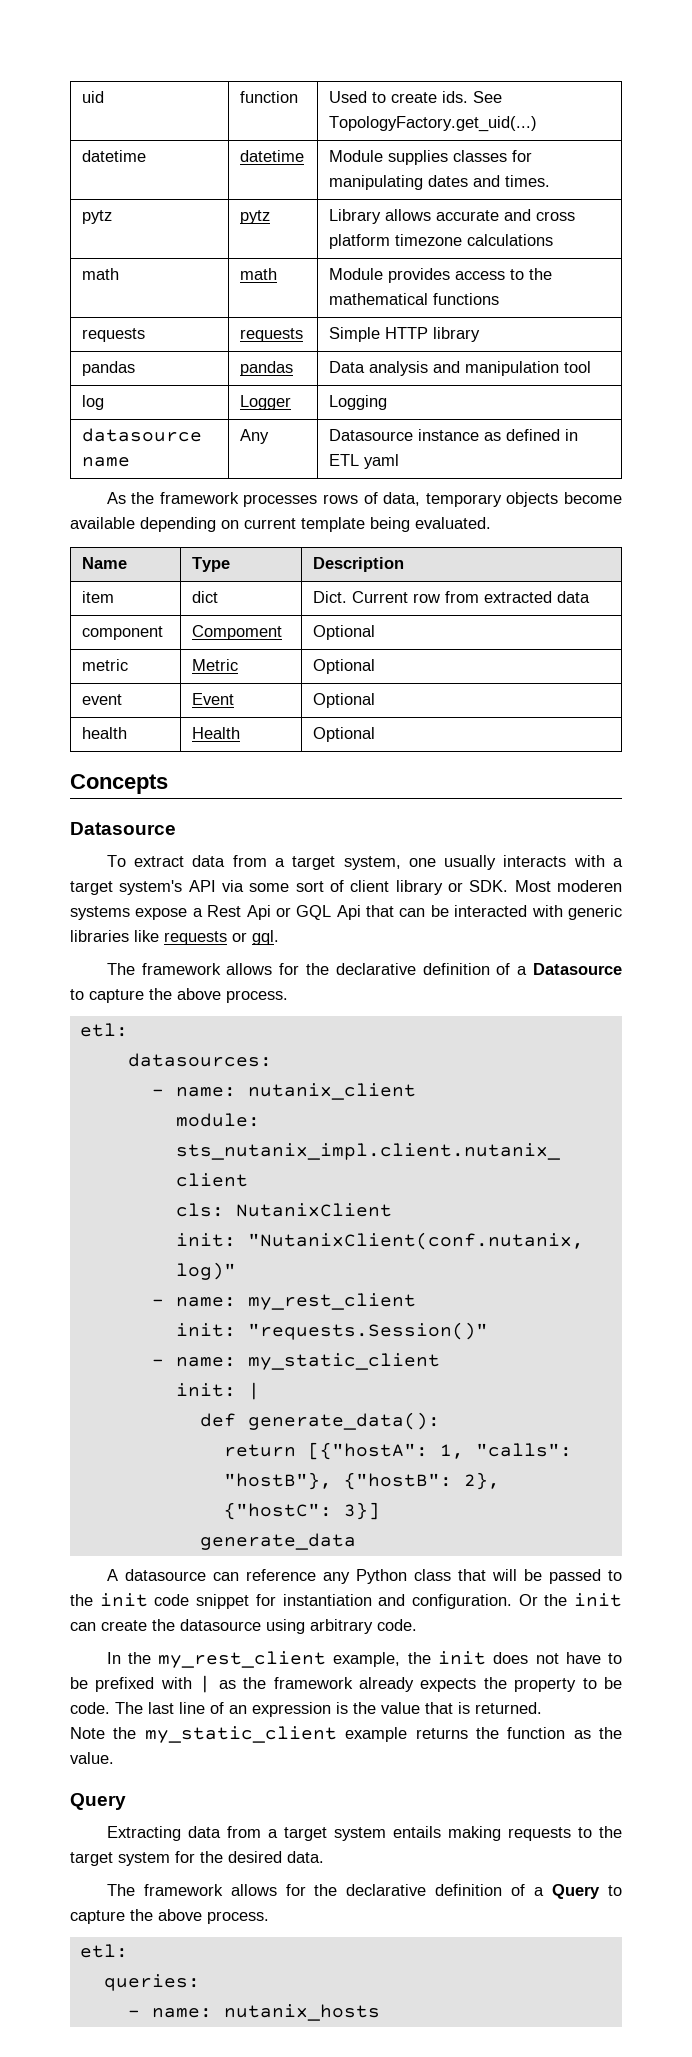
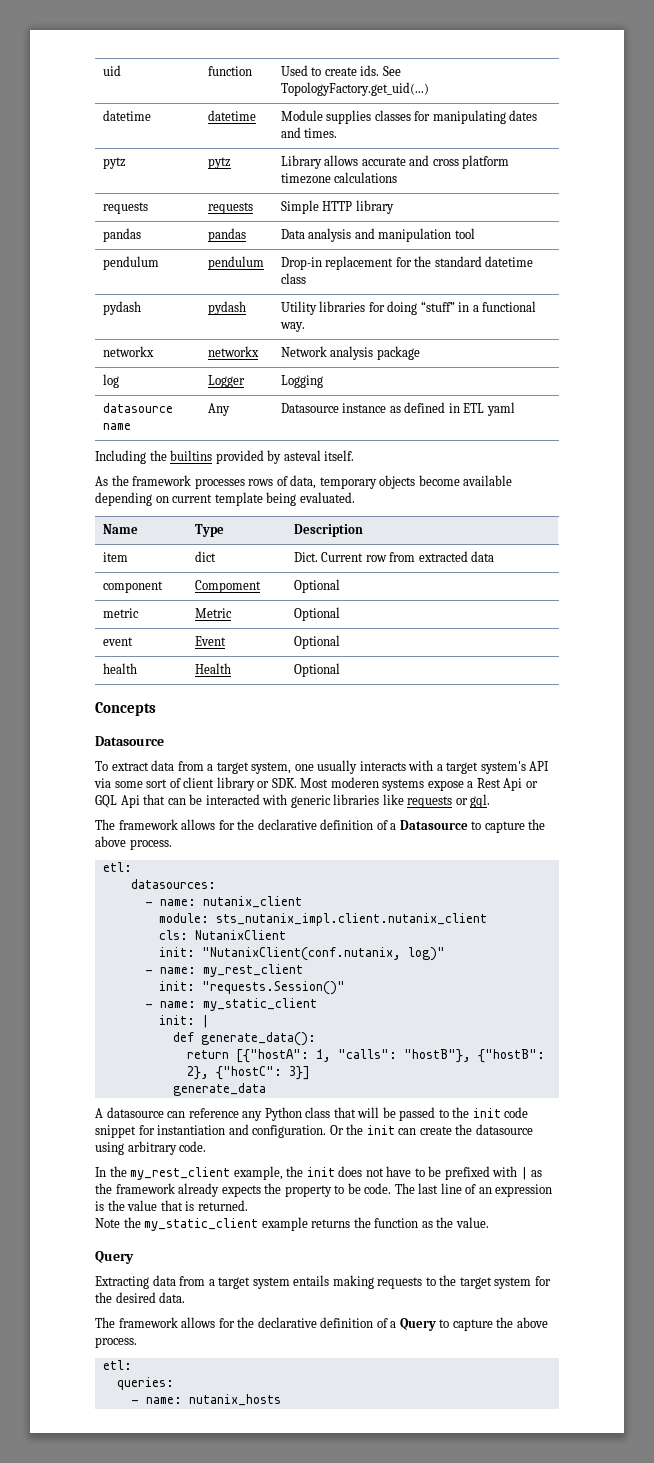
[81,268,119,280] [239,268,277,280] [328,268,552,283] [328,293,499,305] // math | math | Module provides access to the mathematical functions -> (398, 177) none
(591, 367) none -> [102,256,159,270] [207,256,264,270] [280,256,534,270] [280,273,306,284] [102,301,141,315] [207,301,246,315] [280,301,537,315] [279,322,305,332] [102,346,154,357] [207,346,259,357] [280,346,420,360] // pendulum | pendulum | Drop-in replacement for the standard datetime class // pydash | pydash | Utility libraries for doing “stuff” in a functional way. // networkx | networkx | Network analysis package
(399, 461) none -> [95,450,355,464] // Including the builtins provided by asteval itself.

